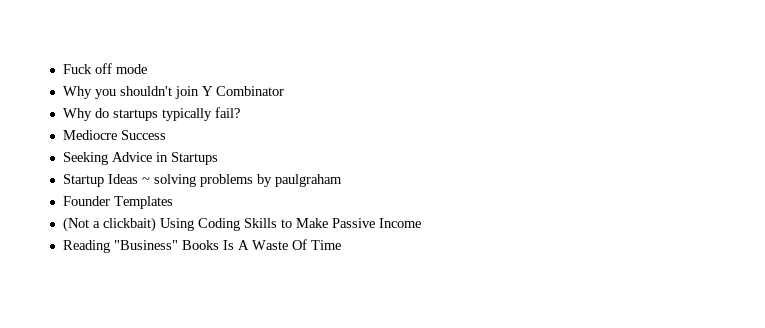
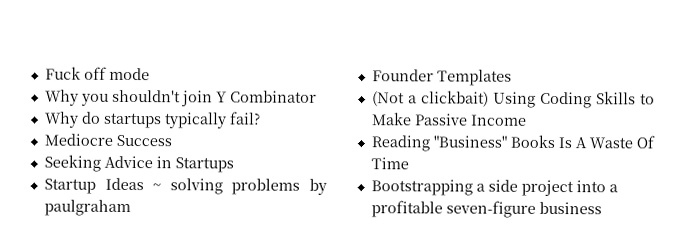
(341, 245) none -> [370,179,618,197] [370,200,602,218] // Bootstrapping a side project into a profitable seven-figure business

